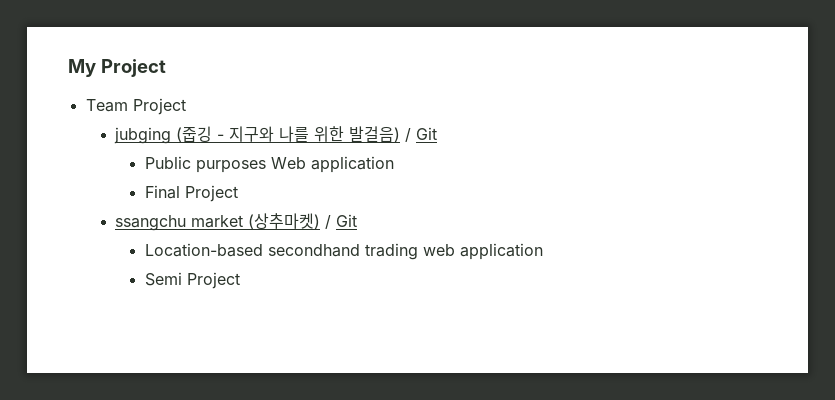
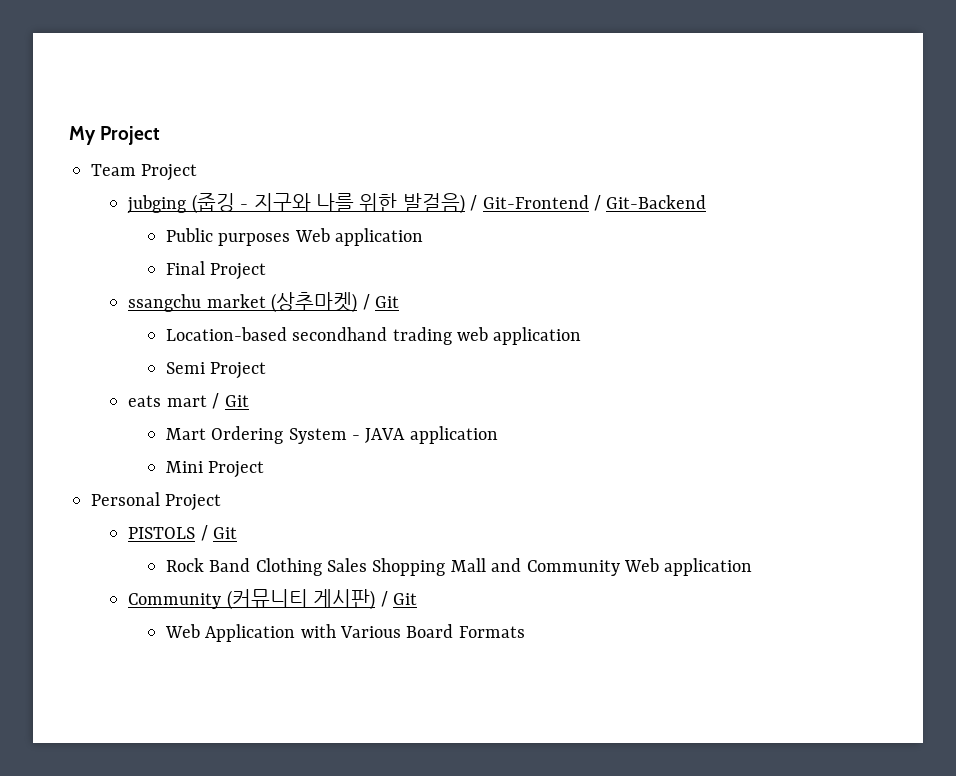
[416,127,438,140] Git -> [482,195,707,211] Git-Frontend / Git-Backend
(240, 280) none -> [128,393,249,409] [165,426,498,444] [165,461,265,478] [91,492,222,511] [128,525,238,541] [165,558,753,576] [128,589,417,610] [164,624,525,642] // eats mart / Git // Mart Ordering System - JAVA application // Mini Project // Personal Project // PISTOLS / Git // Rock Band Clothing Sales Shopping Mall and Community Web application // Community (커뮤니티 게시판) / Git // Web Application with Various Board Formats

